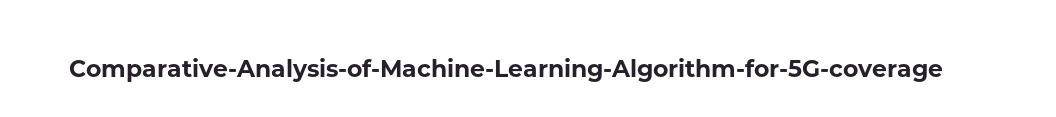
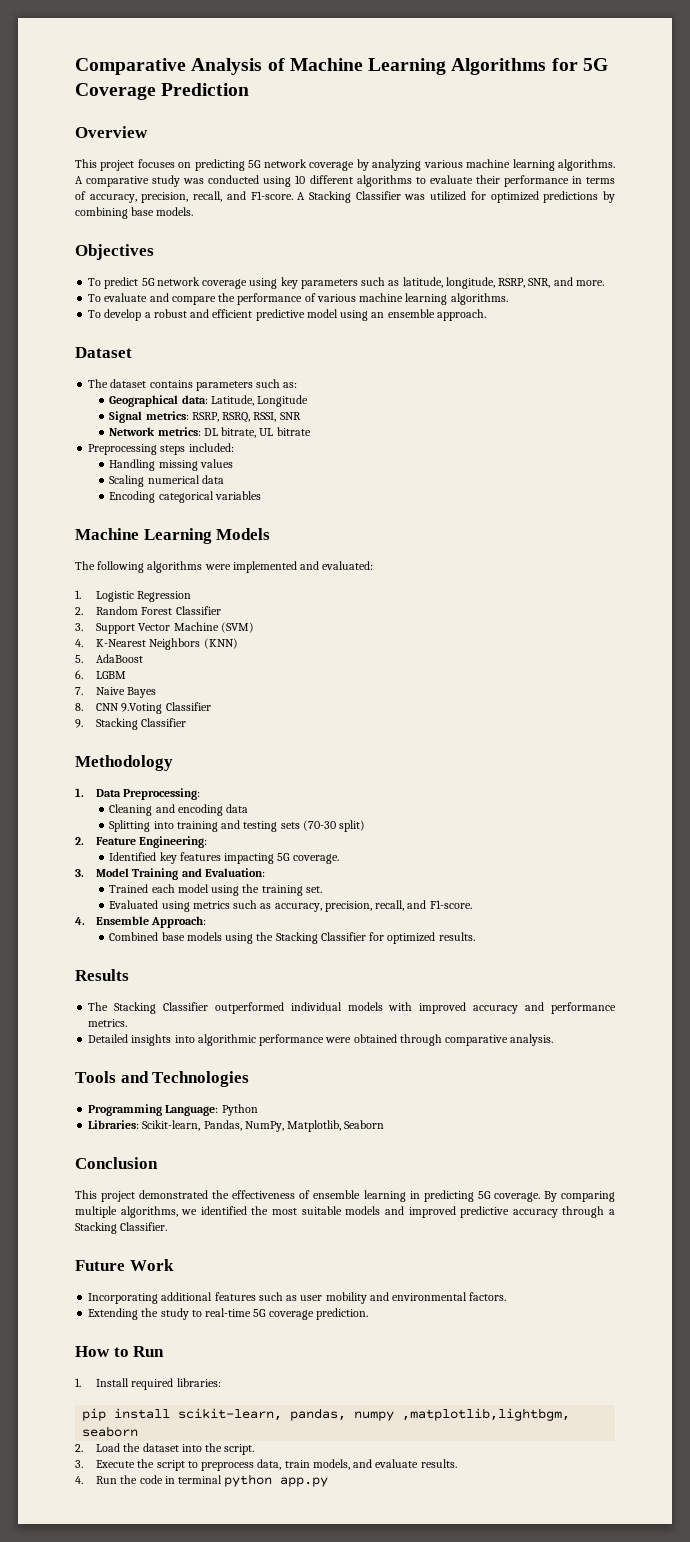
[69,58,943,82] Comparative-Analysis-of-Machine-Learning-Algorithm-for-5G-coverage -> [75,58,608,75] [75,83,250,100] [75,126,148,138] [75,159,615,171] [75,175,615,187] [75,191,615,203] [75,207,194,219] [75,244,154,260] [88,277,604,289] [88,293,508,305] [88,309,486,321] [75,347,132,358] [88,379,298,391] [109,395,309,407] [109,411,301,423] [109,427,311,438] [88,443,234,455] [109,459,233,471] [109,475,224,487] [109,491,261,503] [75,528,271,544] [75,561,374,573] [75,590,192,602] [75,606,221,615] [75,622,254,634] [75,638,238,650] [75,654,144,663] [75,670,127,679] [75,687,157,698] [75,702,211,714] [75,718,187,730] [75,755,173,771] [75,788,201,800] [109,804,249,816] [109,820,366,832] [75,836,208,848] [109,852,339,864] [75,868,265,880] [109,884,322,896] [109,900,472,912] [75,916,207,928] [109,932,475,944] [75,969,129,981] [88,1002,616,1014] [88,1019,128,1027] [88,1034,554,1046] [75,1071,250,1087] [88,1104,258,1116] [88,1120,385,1132] [75,1157,158,1169] [75,1190,616,1202] [75,1206,616,1218] [75,1222,168,1234] [75,1259,174,1271] [88,1292,507,1304] [88,1308,368,1320] [75,1346,165,1357] [75,1378,221,1390] [82,1408,571,1421] [82,1426,139,1437] [75,1443,255,1455] [75,1459,457,1471] [75,1474,329,1487] Comparative Analysis of Machine Learning Algorithms for 5G Coverage Prediction // Overview // This project focuses on predicting 5G network coverage by analyzing various machine learning algorithms. A comparative study was conducted using 10 different algorithms to evaluate their performance in terms of accuracy, precision, recall, and F1-score. A Stacking Classifier was utilized for optimized predictions by combining base models. // Objectives // To predict 5G network coverage using key parameters such as latitude, longitude, RSRP, SNR, and more. // To evaluate and compare the performance of various machine learning algorithms. // To develop a robust and efficient predictive model using an ensemble approach. // Dataset // The dataset contains parameters such as: // Geographical data: Latitude, Longitude // Signal metrics: RSRP, RSRQ, RSSI, SNR // Network metrics: DL bitrate, UL bitrate // Preprocessing steps included: // Handling missing values // Scaling numerical data // Encoding categorical variables // Machine Learning Models // The following algorithms were implemented and evaluated: // 1. Logistic Regression // 2. Random Forest Classifier // 3. Support Vector Machine (SVM) // 4. K-Nearest Neighbors (KNN) // 5. AdaBoost // 6. LGBM // 7. Naive Bayes // 8. CNN 9.Voting Classifier // 9. Stacking Classifier // Methodology // 1. Data Preprocessing: // Cleaning and encoding data // Splitting into training and testing sets (70-30 split) // 2. Feature Engineering: // Identified key features impacting 5G coverage. // 3. Model Training and Evaluation: // Trained each model using the training set. // Evaluated using metrics such as accuracy, precision, recall, and F1-score. // 4. Ensemble Approach: // Combined base models using the Stacking Classifier for optimized results. // Results // The Stacking Classifier outperformed individual models with improved accuracy and performance metrics. // Detailed insights into algorithmic performance were obtained through comparative analysis. // Tools and Technologies // Programming Language: Python // Libraries: Scikit-learn, Pandas, NumPy, Matplotlib, Seaborn // Conclusion // This project demonstrated the effectiveness of ensemble learning in predicting 5G coverage. By comparing multiple algorithms, we identified the most suitable models and improved predictive accuracy through a Stacking Classifier. // Future Work // Incorporating additional features such as user mobility and environmental factors. // Extending the study to real-time 5G coverage prediction. // How to Run // 1. Install required libraries: // pip install scikit-learn, pandas, numpy ,matplotlib,lightbgm, seaborn // 2. Load the dataset into the script. // 3. Execute the script to preprocess data, train models, and evaluate results. // 4. Run the code in terminal python app.py

